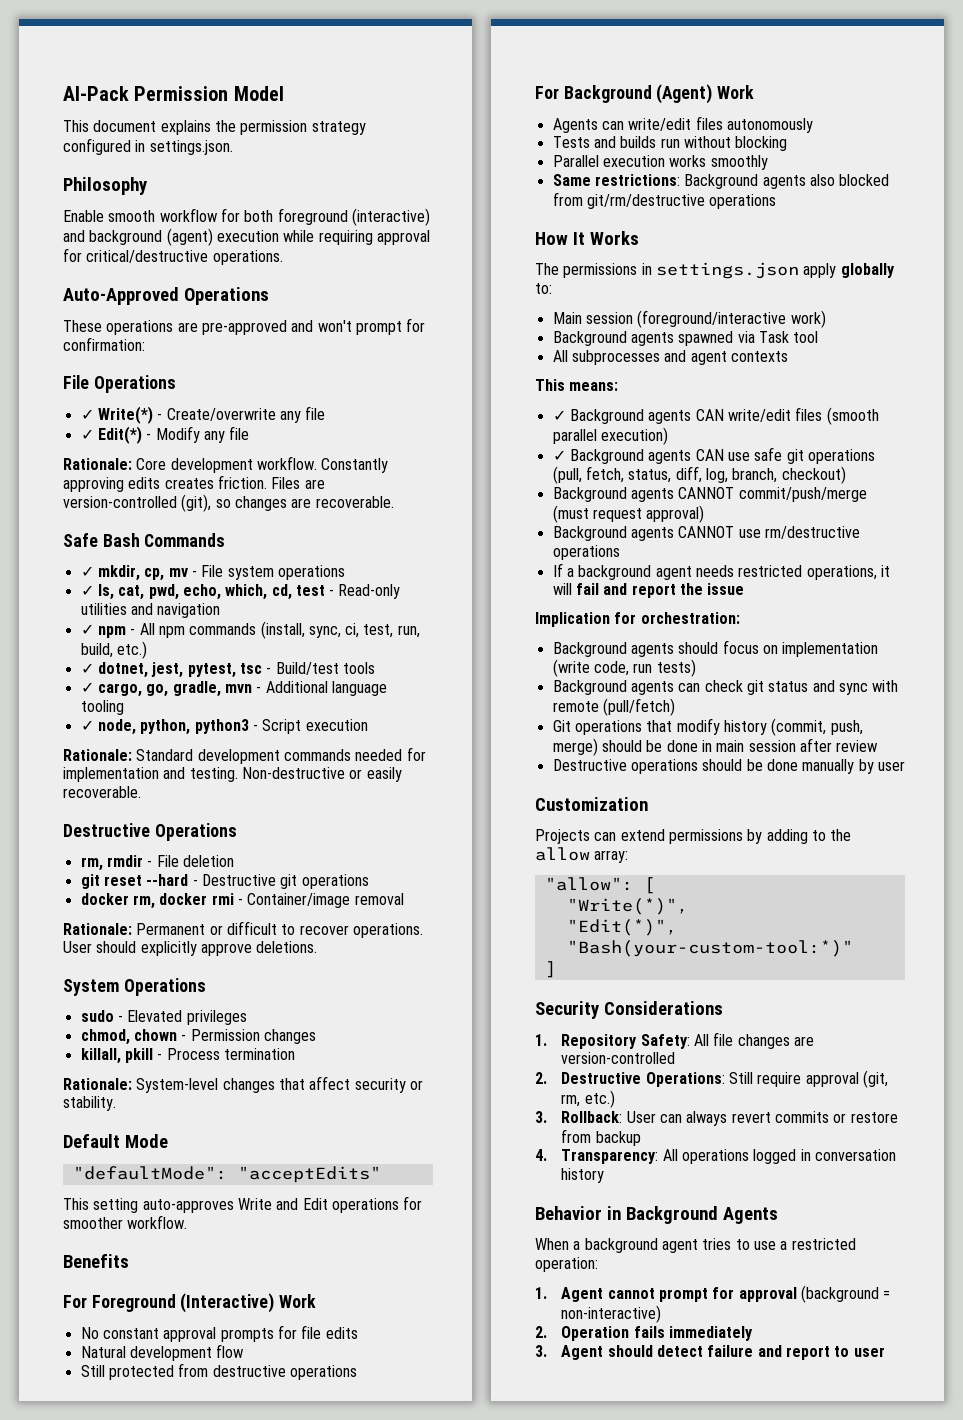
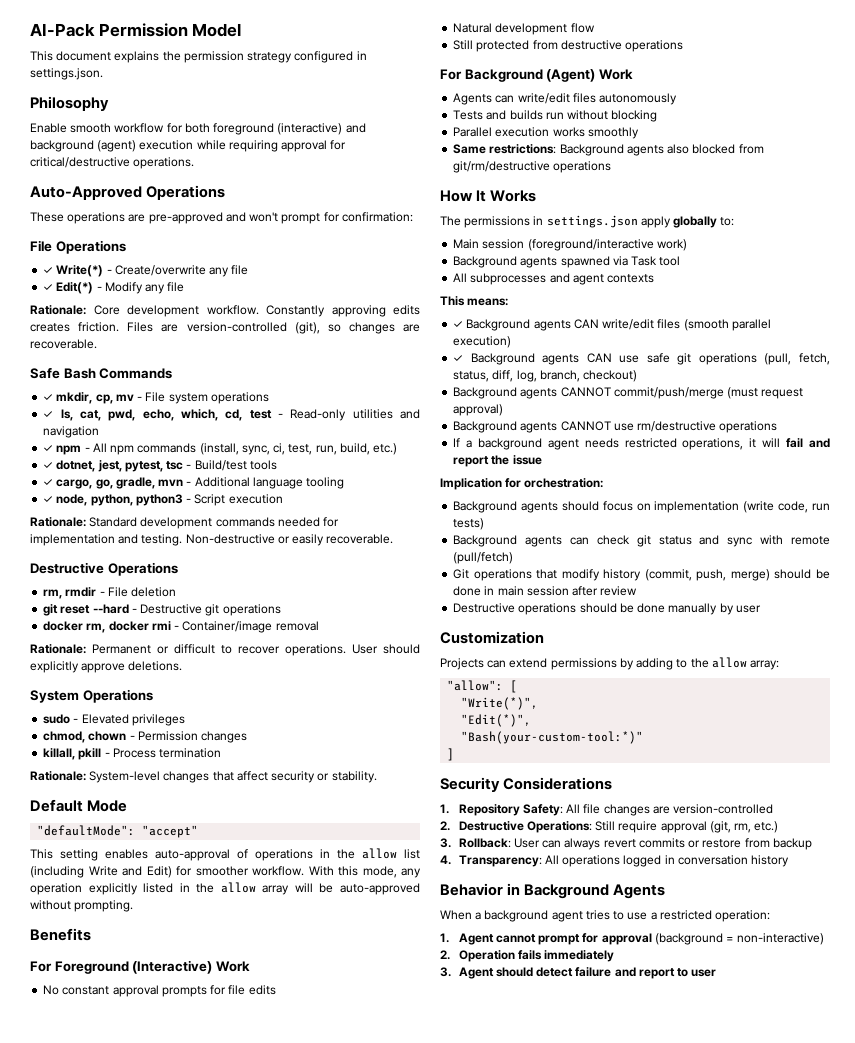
[237,1166,381,1183] "acceptEdits" -> [142,825,199,838] "accept"
[142,1196,423,1213] [63,1215,188,1229] auto-approves Write and Edit operations for smoother workflow. -> [105,848,420,861] [30,866,421,878] [30,882,420,895] [30,900,134,912] enables auto-approval of operations in the allow list (including Write and Edit) for smoother workflow. With this mode, any operation explicitly listed in the allow array will be auto-approved without prompting.

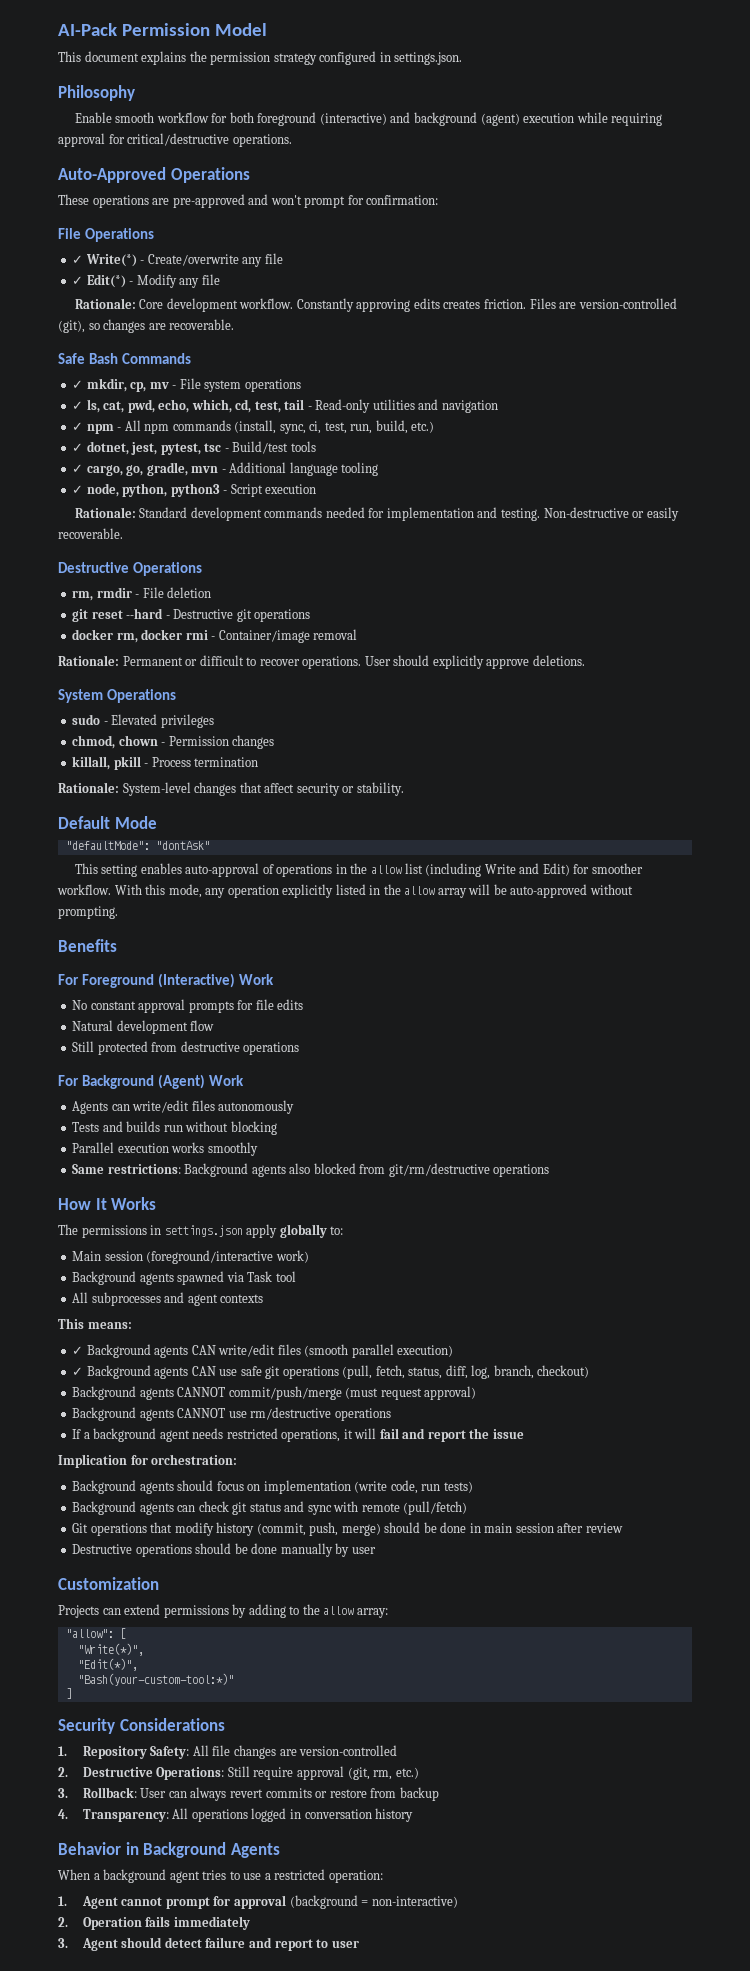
[249,410,272,419] test -> [254,399,305,413] test, tail
[142,825,199,838] "accept" -> [155,841,210,850] "dontAsk"

